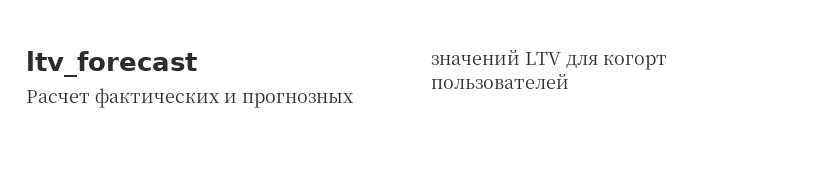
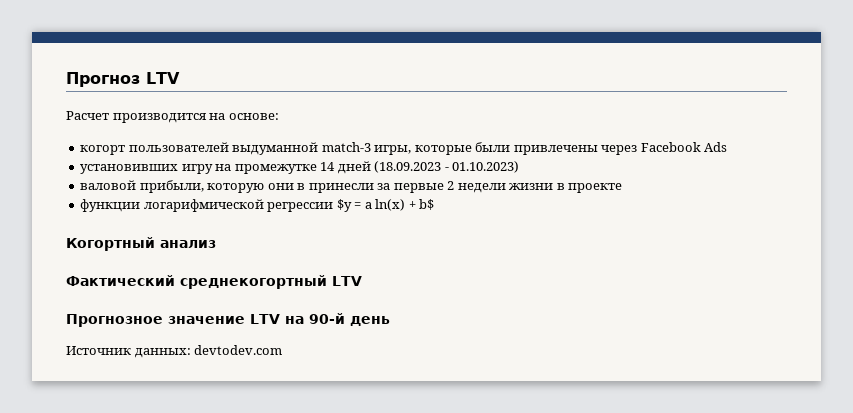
[26,51,197,77] ltv_forecast -> [66,72,180,87] Прогноз LTV
[95,88,353,108] [431,50,667,70] [431,74,569,89] фактических и прогнозных значений LTV для когорт пользователей -> [112,113,279,123] [80,142,728,155] [80,161,520,174] [80,180,623,193] [80,199,435,212] [66,237,216,251] [66,275,362,289] [66,313,390,327] [66,345,283,358] производится на основе: // когорт пользователей выдуманной match-3 игры, которые были привлечены через Facebook Ads // установивших игру на промежутке 14 дней (18.09.2023 - 01.10.2023) // валовой прибыли, которую они в принесли за первые 2 недели жизни в проекте // функции логарифмической регрессии $y = a ln(x) + b$ // Когортный анализ // Фактический среднекогортный LTV // Прогнозное значение LTV на 90-й день // Источник данных: devtodev.com

